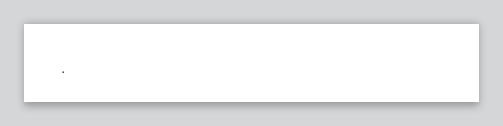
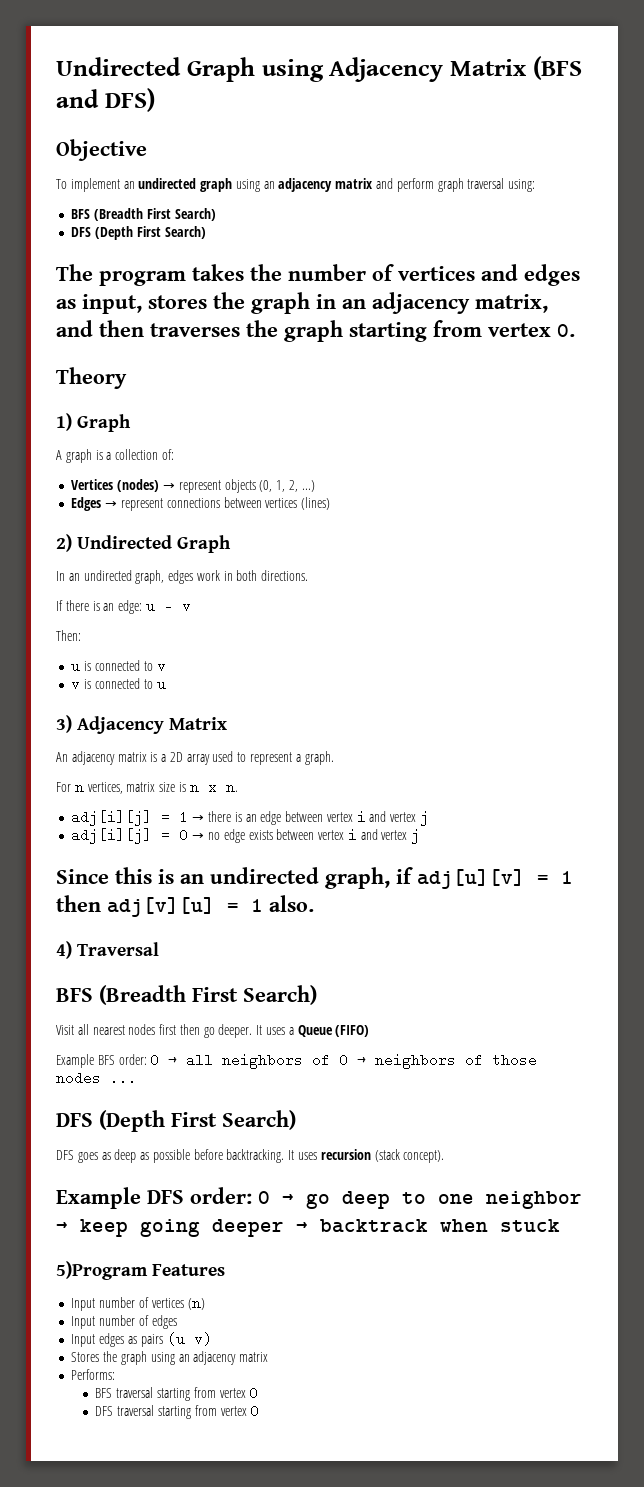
[61,71,65,73] . -> [56,56,582,82] [56,88,155,112] [56,139,147,161] [56,178,536,192] [71,208,216,221] [71,226,206,240] [56,264,580,286] [56,292,548,314] [56,320,575,342] [56,367,127,389] [56,413,131,432] [56,449,174,463] [71,479,315,493] [71,497,331,511] [56,534,231,553] [56,570,309,584] [56,599,191,614] [56,630,81,641] [71,660,166,671] [71,678,166,689] [56,715,227,734] [56,751,334,765] [56,782,238,794] [71,810,429,826] [71,828,421,844] [56,867,573,889] [56,895,314,917] [56,941,159,959] [56,985,317,1005] [56,1024,370,1038] [56,1053,538,1069] [56,1071,137,1085] [56,1110,296,1132] [56,1149,445,1163] [56,1187,582,1209] [56,1219,560,1237] [56,1261,225,1280] [71,1297,205,1311] [71,1315,177,1329] [71,1332,212,1347] [71,1351,269,1365] [71,1369,116,1380] [95,1386,259,1401] [95,1404,260,1419] Undirected Graph using Adjacency Matrix (BFS and DFS) // Objective // To implement an undirected graph using an adjacency matrix and perform graph traversal using: // BFS (Breadth First Search) // DFS (Depth First Search) // The program takes the number of vertices and edges as input, stores the graph in an adjacency matrix, and then traverses the graph starting from vertex 0. // Theory // 1) Graph // A graph is a collection of: // Vertices (nodes) → represent objects (0, 1, 2, ...) // Edges → represent connections between vertices (lines) // 2) Undirected Graph // In an undirected graph, edges work in both directions. // If there is an edge: u - v // Then: // u is connected to v // v is connected to u // 3) Adjacency Matrix // An adjacency matrix is a 2D array used to represent a graph. // For n vertices, matrix size is n x n. // adj[i][j] = 1 → there is an edge between vertex i and vertex j // adj[i][j] = 0 → no edge exists between vertex i and vertex j // Since this is an undirected graph, if adj[u][v] = 1 then adj[v][u] = 1 also. // 4) Traversal // BFS (Breadth First Search) // Visit all nearest nodes first then go deeper. It uses a Queue (FIFO) // Example BFS order: 0 → all neighbors of 0 → neighbors of those nodes ... // DFS (Depth First Search) // DFS goes as deep as possible before backtracking. It uses recursion (stack concept). // Example DFS order: 0 → go deep to one neighbor → keep going deeper → backtrack when stuck // 5)Program Features // Input number of vertices (n) // Input number of edges // Input edges as pairs (u v) // Stores the graph using an adjacency matrix // Performs: // BFS traversal starting from vertex 0 // DFS traversal starting from vertex 0

